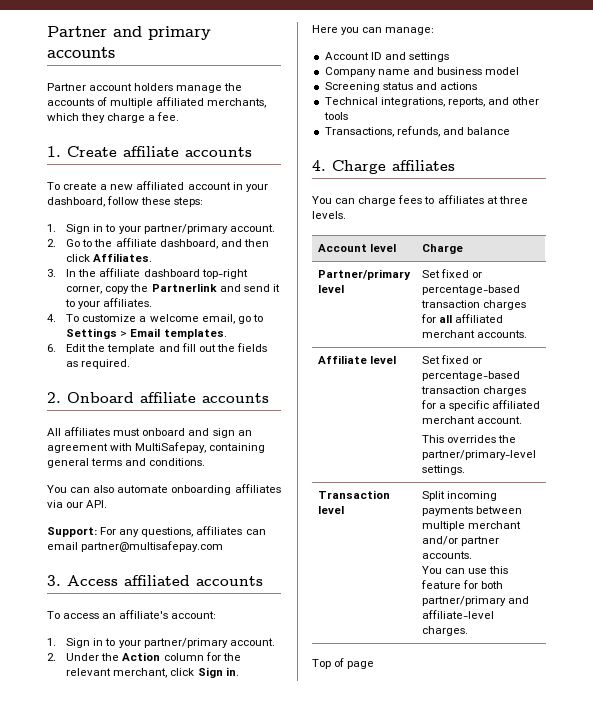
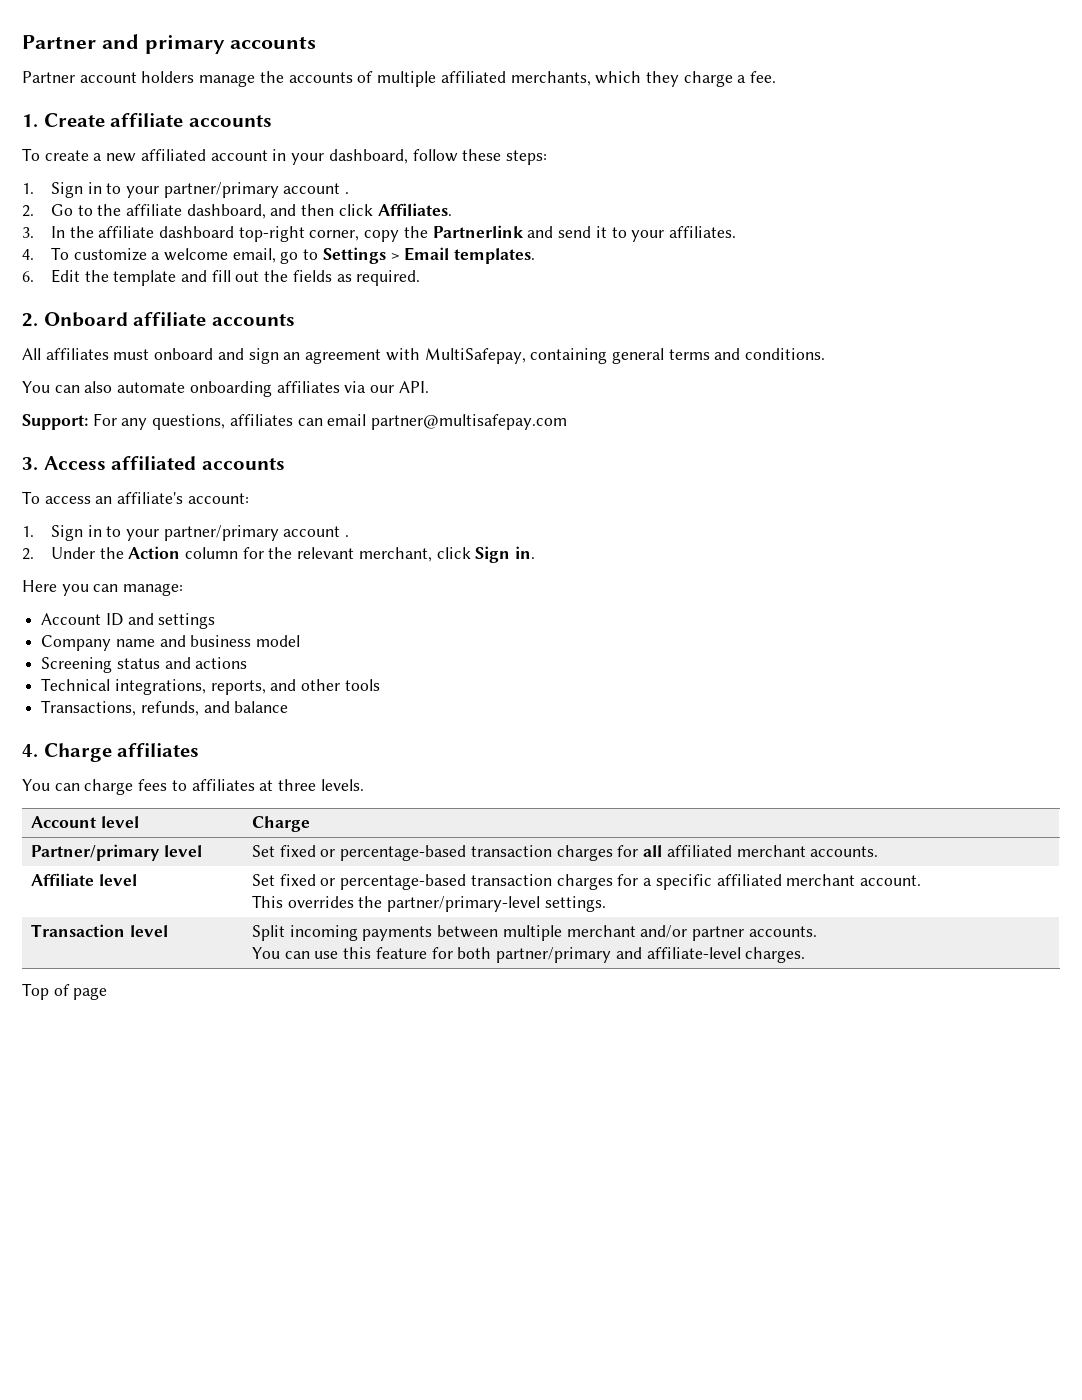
[229,224,275,232] account. -> [283,183,350,194] account .
[229,638,275,646] account. -> [283,526,350,537] account .

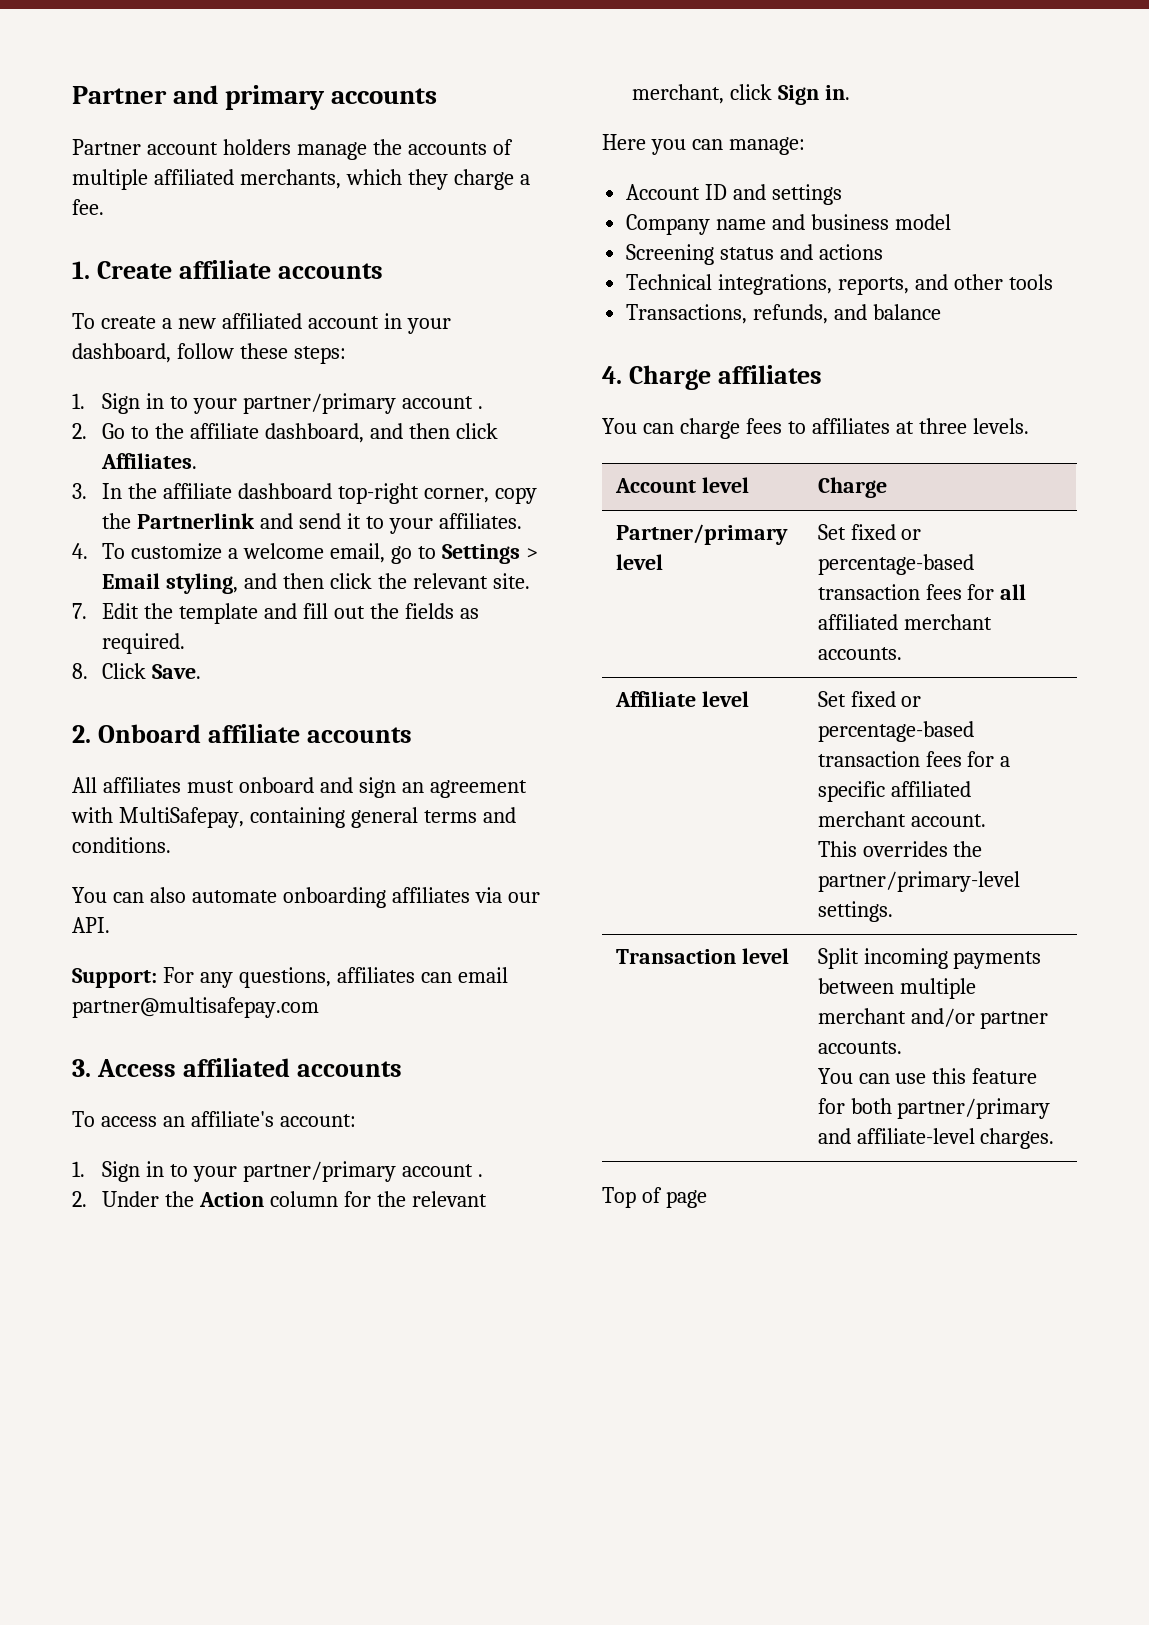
[454,248,536,264] [22,271,34,282] templates. // 6. -> [166,573,530,594] [72,603,87,619] styling, and then click the relevant site. // 7.
(421, 278) none -> [72,663,202,679] // 8. Click Save.
[556,845,613,861] charges -> [925,584,962,600] fees
[556,874,613,890] charges -> [925,751,962,767] fees

